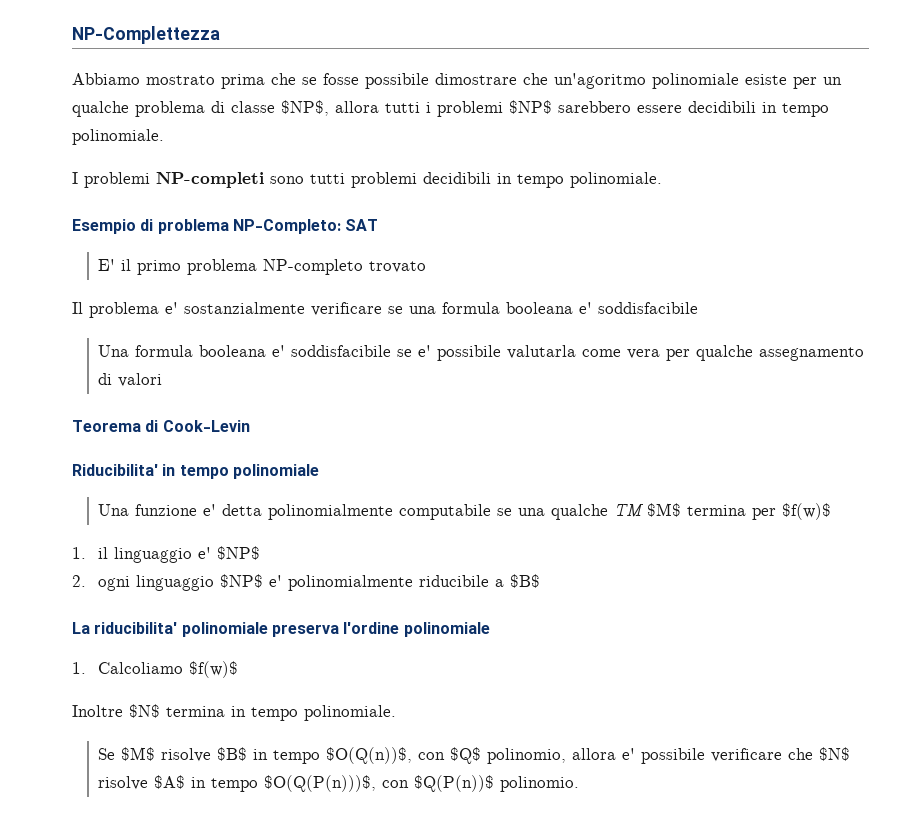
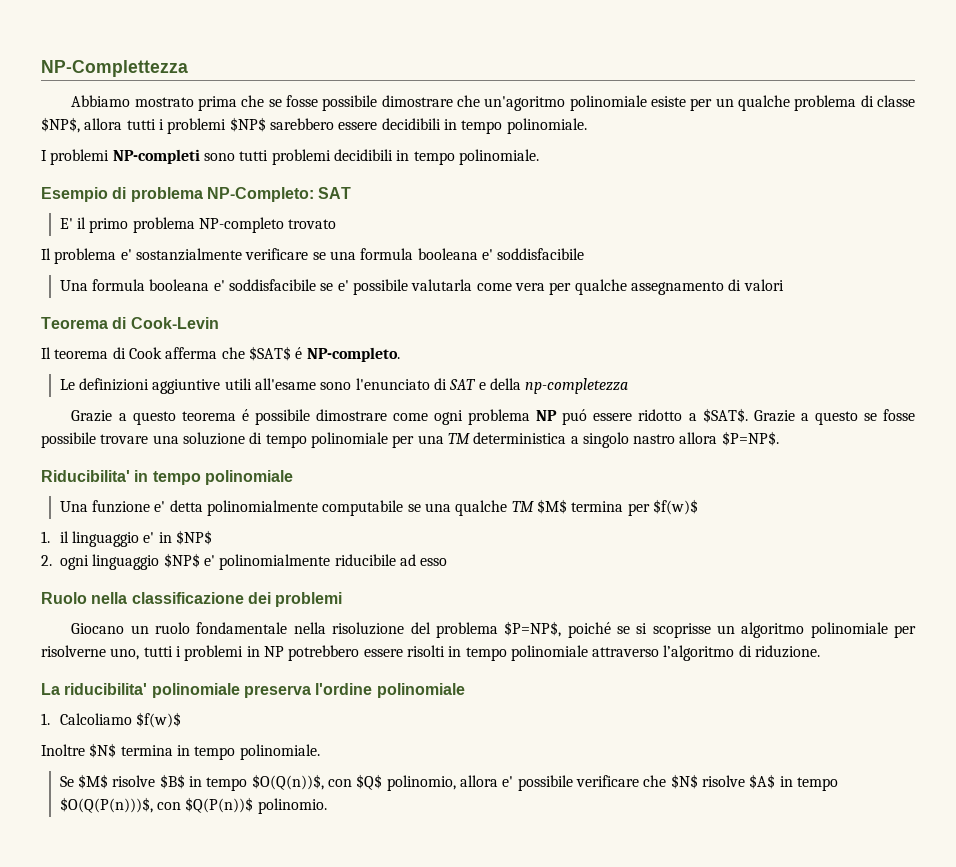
(250, 426) none -> [41,346,400,362] [59,378,629,394] [71,408,915,425] [41,431,779,448] // Il teorema di Cook afferma che $SAT$ é NP-completo. // Le definizioni aggiuntive utili all'esame sono l'enunciato di SAT e della np-completezza // Grazie a questo teorema é possibile dimostrare come ogni problema NP puó essere ridotto a $SAT$. Grazie a questo se fosse possibile trovare una soluzione di tempo polinomiale per una TM deterministica a singolo nastro allora $P=NP$.
(212, 553) none -> [158,532,172,543] in
[495,574,541,588] a $B$ -> [399,554,448,566] [41,592,343,607] [71,621,916,638] [41,645,821,661] ad esso // Ruolo nella classificazione dei problemi // Giocano un ruolo fondamentale nella risoluzione del problema $P=NP$, poiché se si scoprisse un algoritmo polinomiale per risolverne uno, tutti i problemi in NP potrebbero essere risolti in tempo polinomiale attraverso l’algoritmo di riduzione.

